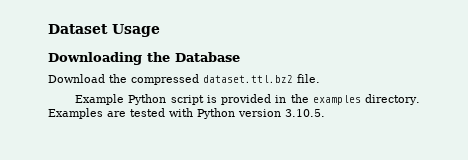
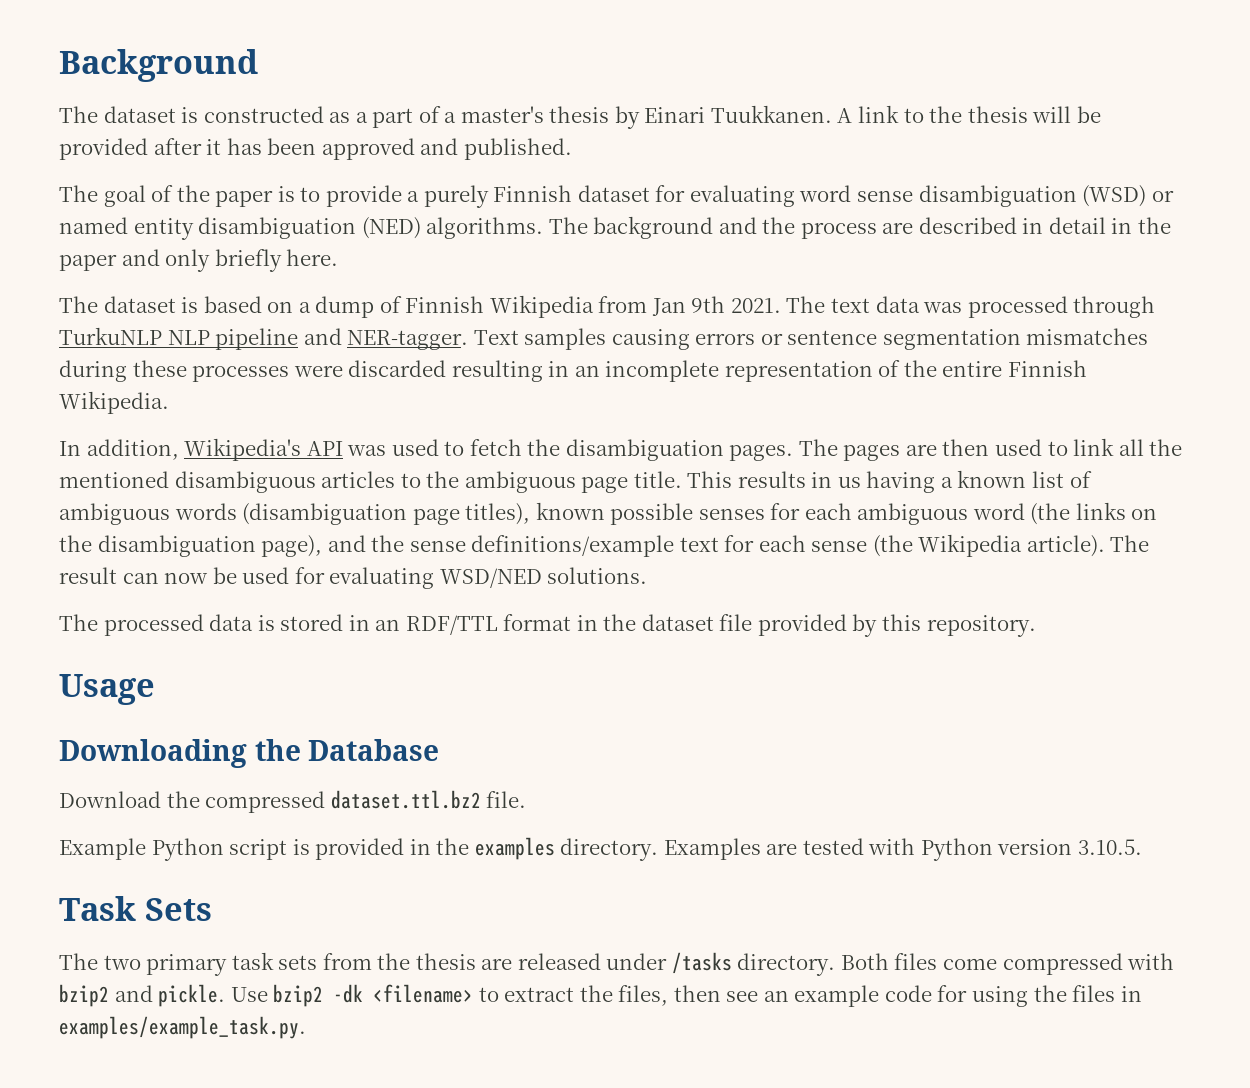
[48,24,108,34] Dataset -> [59,49,258,82] [59,105,1101,129] [59,138,572,160] [59,185,1174,208] [59,216,1172,240] [59,249,339,272] [59,295,1156,318] [59,327,1149,350] [59,360,1087,382] [59,391,169,414] [59,438,1183,461] [59,470,1092,493] [59,502,1158,525] [59,534,1150,557] [59,567,648,589] [59,614,1036,637] Background // The dataset is constructed as a part of a master's thesis by Einari Tuukkanen. A link to the thesis will be provided after it has been approved and published. // The goal of the paper is to provide a purely Finnish dataset for evaluating word sense disambiguation (WSD) or named entity disambiguation (NED) algorithms. The background and the process are described in detail in the paper and only briefly here. // The dataset is based on a dump of Finnish Wikipedia from Jan 9th 2021. The text data was processed through TurkuNLP NLP pipeline and NER-tagger. Text samples causing errors or sentence segmentation mismatches during these processes were discarded resulting in an incomplete representation of the entire Finnish Wikipedia. // In addition, Wikipedia's API was used to fetch the disambiguation pages. The pages are then used to link all the mentioned disambiguous articles to the ambiguous page title. This results in us having a known list of ambiguous words (disambiguation page titles), known possible senses for each ambiguous word (the links on the disambiguation page), and the sense definitions/example text for each sense (the Wikipedia article). The result can now be used for evaluating WSD/NED solutions. // The processed data is stored in an RDF/TTL format in the dataset file provided by this repository. //
(325, 113) none -> [59,896,212,921] [59,952,1175,976] [59,984,1142,1007] [59,1016,306,1039] // Task Sets // The two primary task sets from the thesis are released under /tasks directory. Both files come compressed with bzip2 and pickle. Use bzip2 -dk <filename> to extract the files, then see an example code for using the files in examples/example_task.py.

